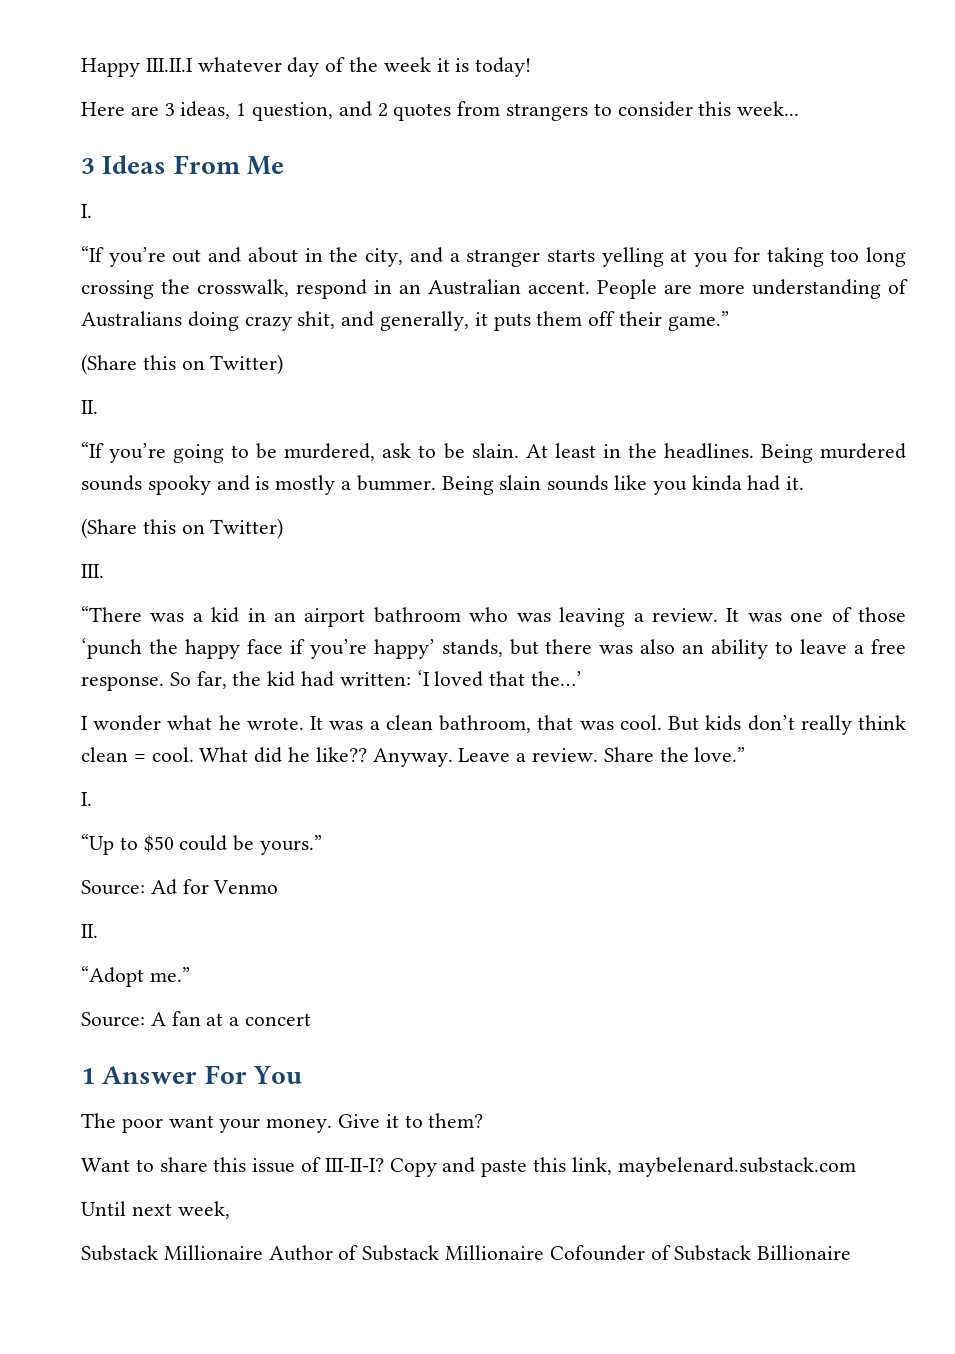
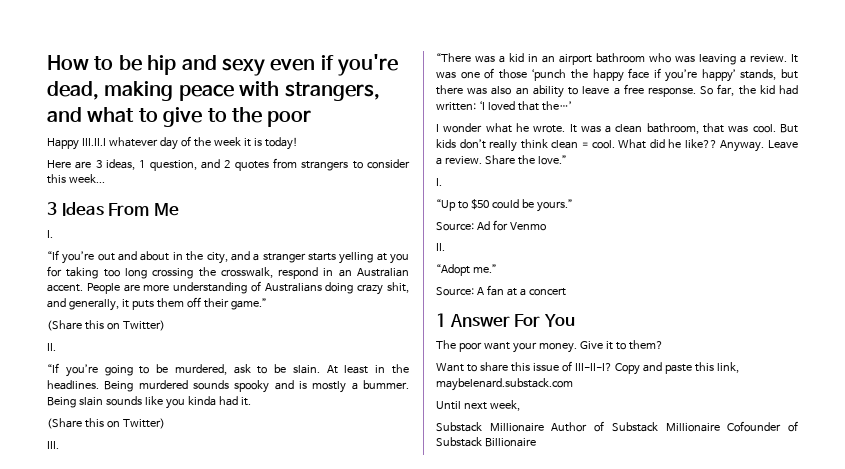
(81, 67) none -> [47,54,399,76] [47,81,380,101] [47,107,312,127] How to be hip and sexy even if you're dead, making peace with strangers, and what to give to the poor //

